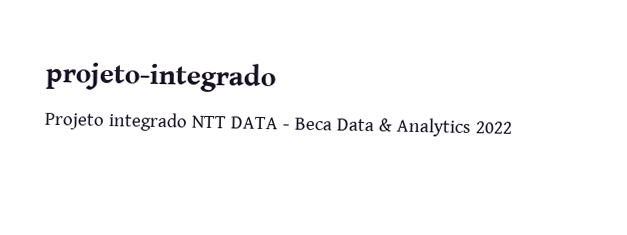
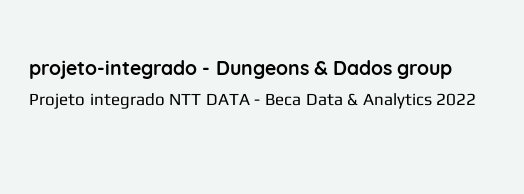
(277, 76) none -> [202,60,453,79] - Dungeons & Dados group

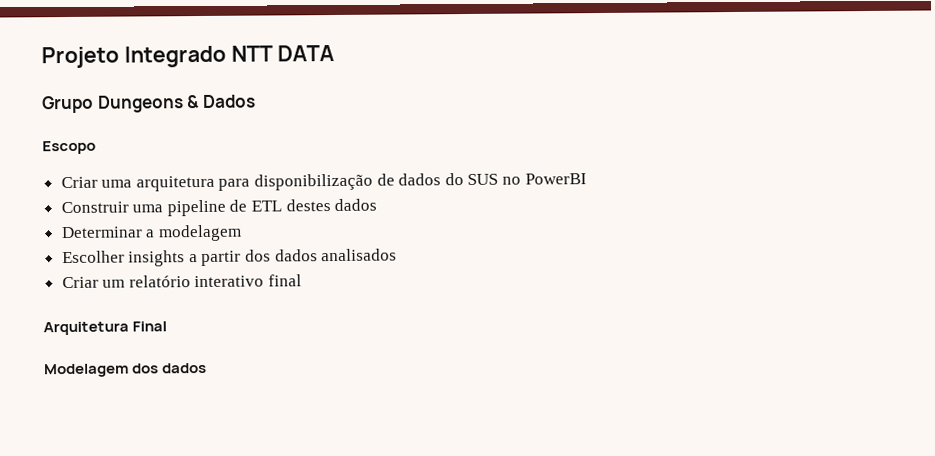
[29,60,453,79] [29,93,477,109] projeto-integrado - Dungeons & Dados group // Projeto integrado NTT DATA - Beca Data & Analytics 2022 -> [41,44,335,69] [41,94,256,114] [42,140,96,155] [60,173,587,192] [60,198,378,217] [60,224,242,242] [61,248,398,267] [61,274,303,289] [43,321,168,336] [44,362,208,378] Projeto Integrado NTT DATA // Grupo Dungeons & Dados // Escopo // Criar uma arquitetura para disponibilização de dados do SUS no PowerBI // Construir uma pipeline de ETL destes dados // Determinar a modelagem // Escolher insights a partir dos dados analisados // Criar um relatório interativo final // Arquitetura Final // Modelagem dos dados

